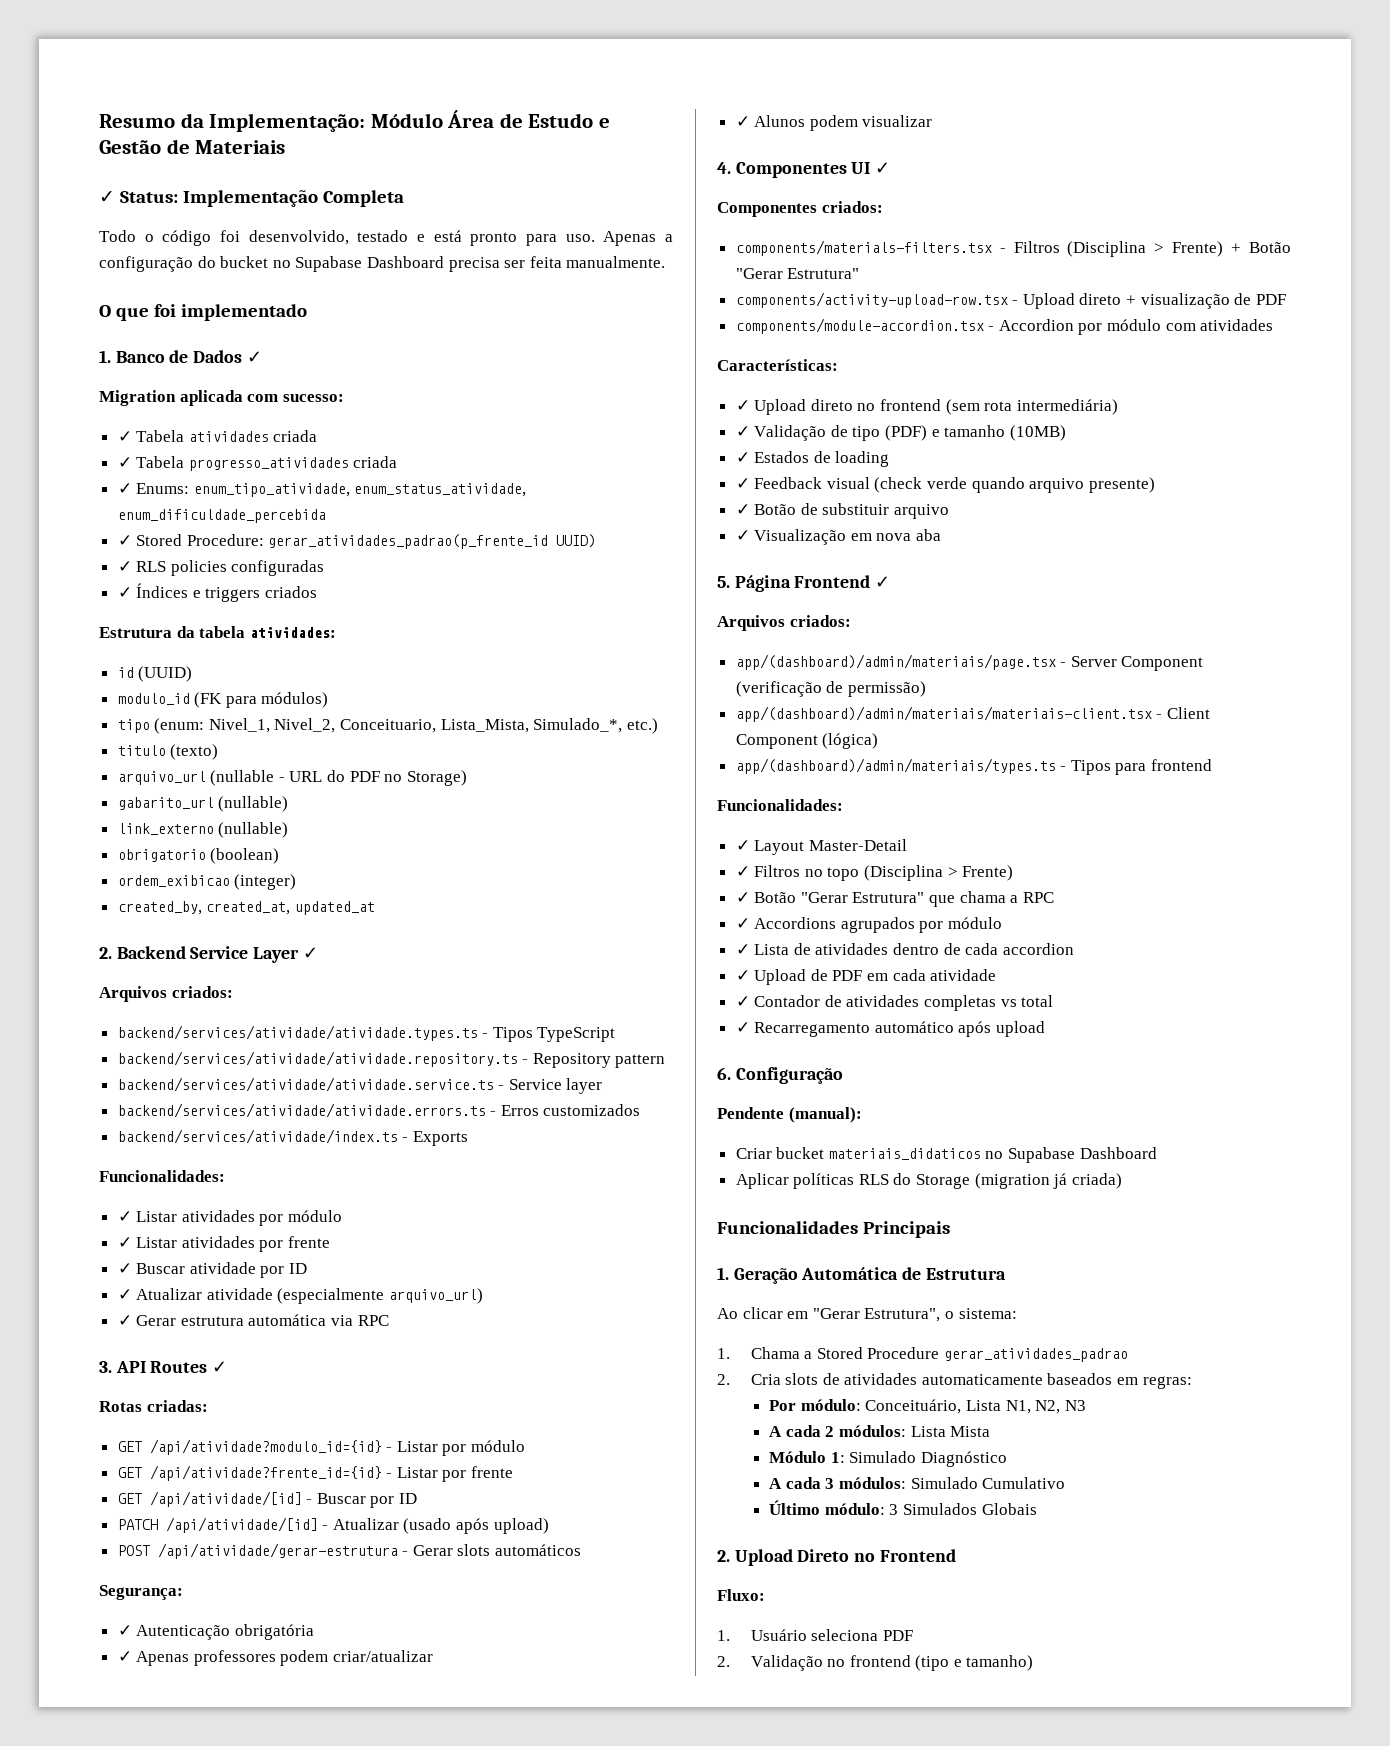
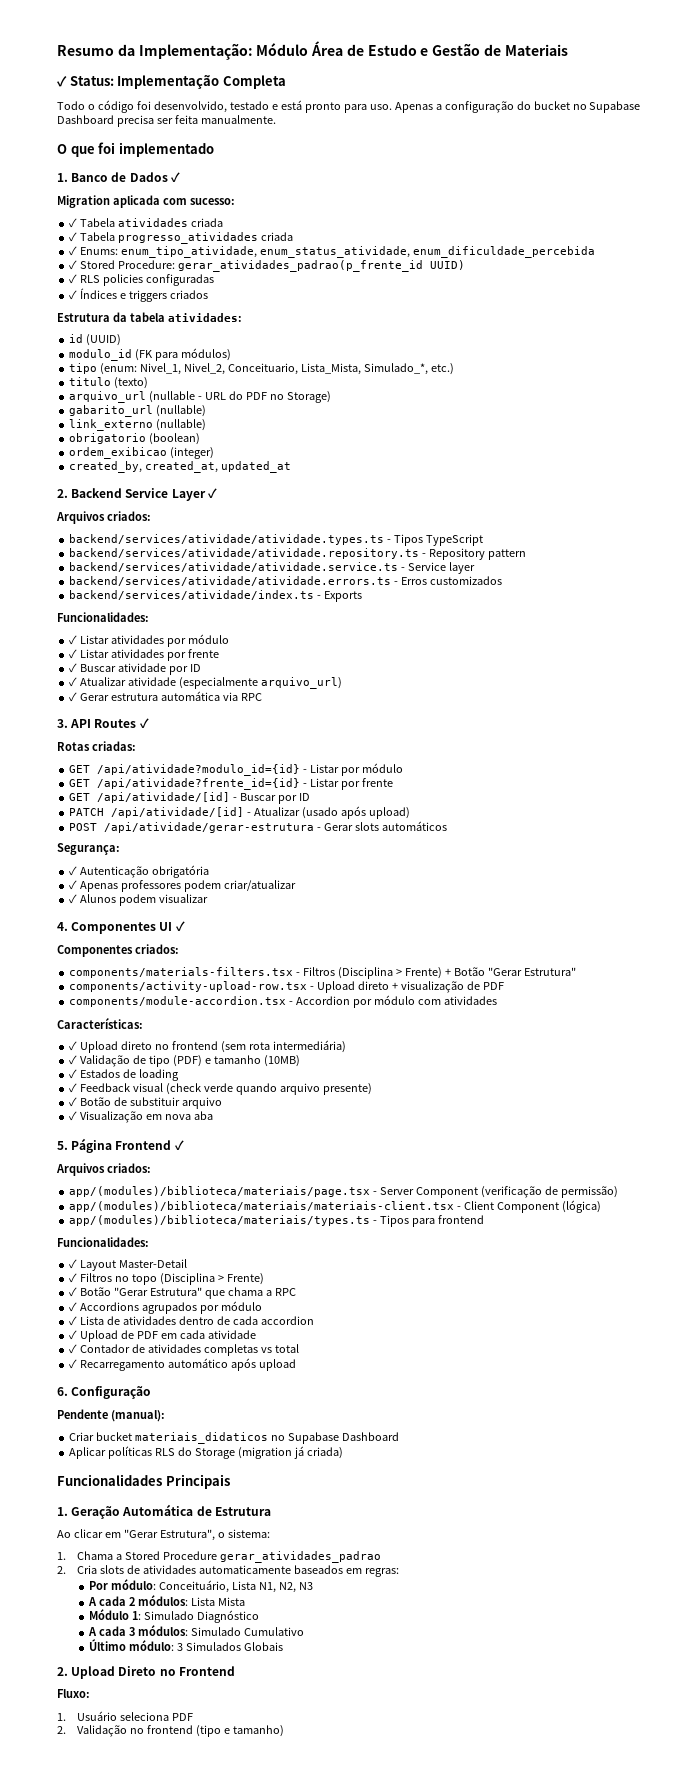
[735,654,1056,670] app/(dashboard)/admin/materiais/page.tsx -> [69,1186,371,1197] app/(modules)/biblioteca/materiais/page.tsx
[735,706,1152,722] app/(dashboard)/admin/materiais/materiais-client.tsx -> [69,1201,455,1212] app/(modules)/biblioteca/materiais/materiais-client.tsx
[735,758,1056,774] app/(dashboard)/admin/materiais/types.ts -> [69,1215,371,1226] app/(modules)/biblioteca/materiais/types.ts

